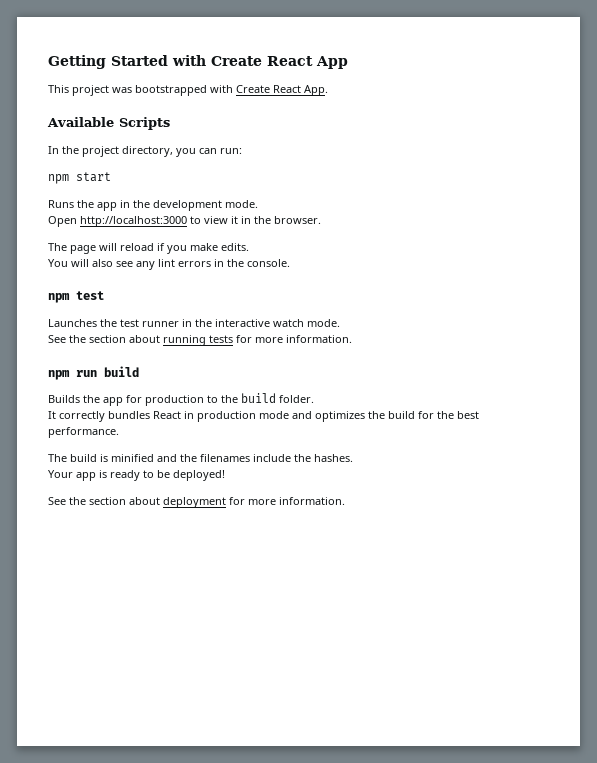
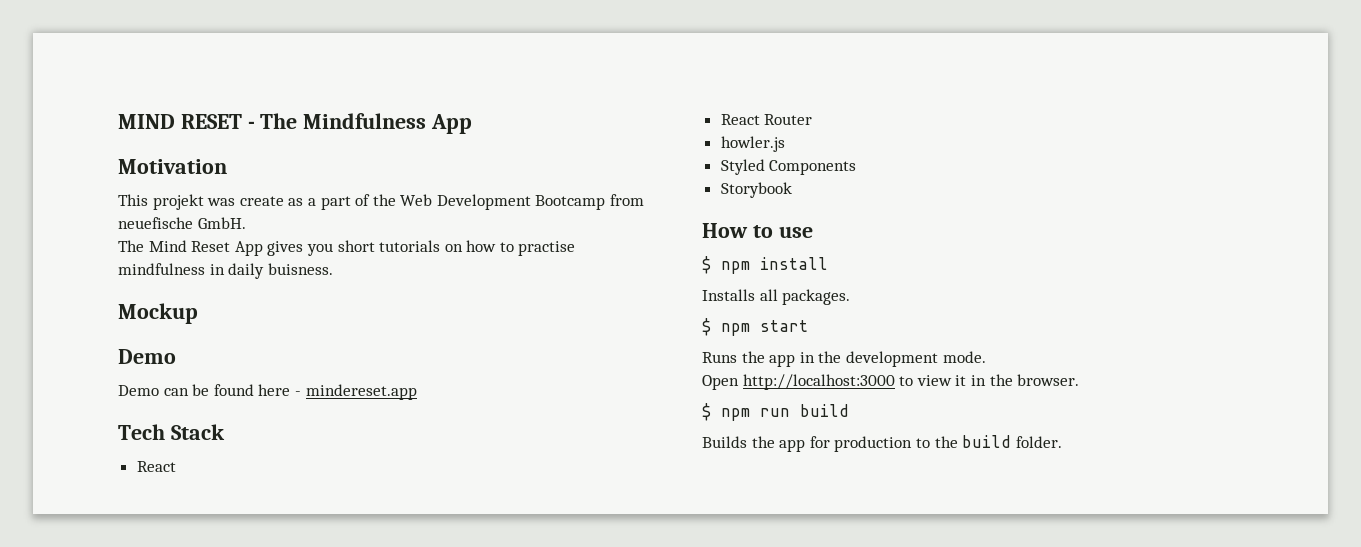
[48,55,348,69] Getting Started with Create React App -> [118,113,473,134] [118,159,227,174] MIND RESET - The Mindfulness App // Motivation
[72,85,328,96] [47,117,170,130] [48,146,242,157] project was bootstrapped with Create React App. // Available Scripts // In the project directory, you can run: // -> [152,194,645,210] [118,217,246,229] [118,240,576,256] [118,263,333,279] [118,303,198,324] [118,349,176,364] [118,384,417,400] [118,424,225,440] [136,461,176,472] [720,114,813,125] [720,136,785,152] [720,159,857,175] [720,182,792,198] [702,223,813,238] [702,256,828,274] [702,289,851,305] [702,318,711,336] projekt was create as a part of the Web Development Bootcamp from neuefische GmbH. // The Mind Reset App gives you short tutorials on how to practise mindfulness in daily buisness. // Mockup // Demo // Demo can be found here - mindereset.app // Tech Stack // React // React Router // howler.js // Styled Components // Storybook // How to use // $ npm install // Installs all packages. // $
[48,243,249,254] [48,259,290,270] [48,291,104,303] [48,319,340,327] [48,335,352,346] The page will reload if you make edits. // You will also see any lint errors in the console. // npm test // Launches the test runner in the interactive watch mode. // See the section about running tests for more information. // -> [702,403,711,421] $
[48,411,479,422] [48,427,119,438] [48,454,353,462] [48,470,225,481] [48,497,345,508] // It correctly bundles React in production mode and optimizes the build for the best performance. // The build is minified and the filenames include the hashes. // Your app is ready to be deployed! // See the section about deployment for more information. -> (1062, 442) none

